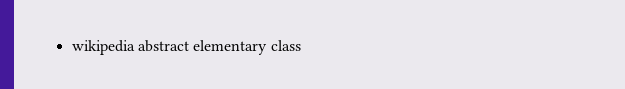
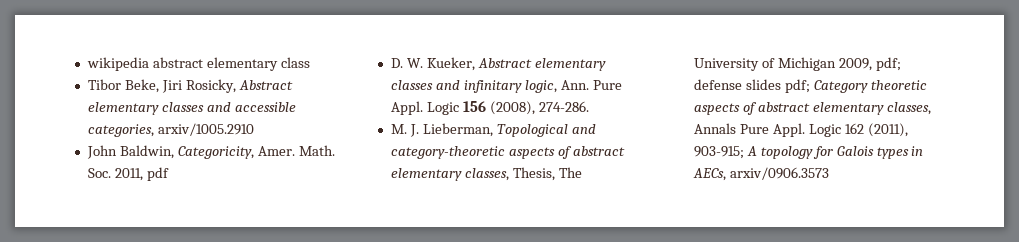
(301, 45) none -> [87,79,293,93] [87,102,296,115] [87,123,254,137] [86,145,335,159] [87,167,169,181] [390,57,606,71] [390,80,622,93] [390,101,589,115] [390,123,596,137] [390,146,625,159] [390,167,582,181] [693,57,901,71] [693,79,927,93] [693,102,931,115] [693,123,908,137] [693,146,924,159] [692,167,829,181] // Tibor Beke, Jiri Rosicky, Abstract elementary classes and accessible categories, arxiv/1005.2910 // John Baldwin, Categoricity, Amer. Math. Soc. 2011, pdf // D. W. Kueker, Abstract elementary classes and infinitary logic, Ann. Pure Appl. Logic 156 (2008), 274-286. // M. J. Lieberman, Topological and category-theoretic aspects of abstract elementary classes, Thesis, The University of Michigan 2009, pdf; defense slides pdf; Category theoretic aspects of abstract elementary classes, Annals Pure Appl. Logic 162 (2011), 903-915; A topology for Galois types in AECs, arxiv/0906.3573

